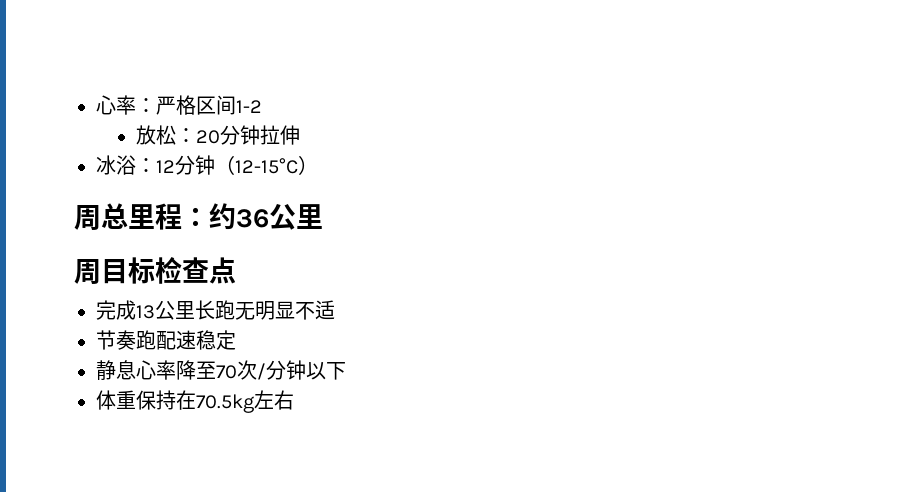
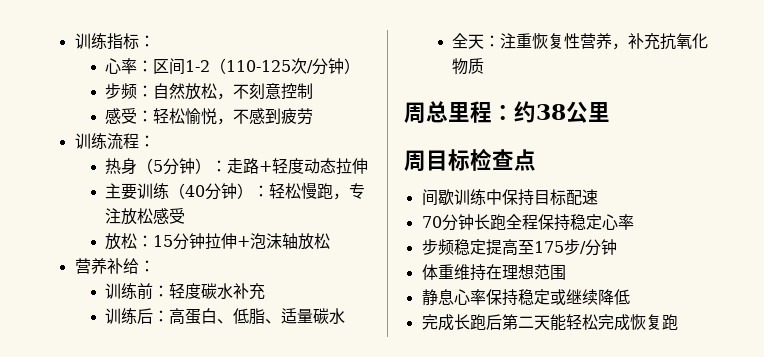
[96,95,262,115] 心率：严格区间1-2 -> [74,33,155,50] [105,58,361,75] [105,83,314,100] [105,108,314,125] [74,133,155,150] [105,158,369,175] [105,182,366,200] [105,208,186,225] 训练指标： // 心率：区间1-2（110-125次/分钟） // 步频：自然放松，不刻意控制 // 感受：轻松愉悦，不感到疲劳 // 训练流程： // 热身（5分钟）：走路+轻度动态拉伸 // 主要训练（40分钟）：轻松慢跑，专注放松感受
[195,130,220,144] 20 -> [153,235,174,247] 15
[96,155,318,175] // 冰浴：12分钟（12-15°C） -> [237,233,331,250] [74,258,155,274] [105,283,266,300] [105,308,346,325] [452,33,709,50] [452,58,485,75] +泡沫轴放松 // 营养补给： // 训练前：轻度碳水补充 // 训练后：高蛋白、低脂、适量碳水 // 全天：注重恢复性营养，补充抗氧化物质
[236,209,269,228] 36 -> [536,104,566,120] 38
[96,300,335,320] [96,330,236,350] [96,360,346,380] [96,390,294,413] 完成13公里长跑无明显不适 // 节奏跑配速稳定 // 静息心率降至70次/分钟以下 // 体重保持在70.5kg左右 -> [421,189,598,206] [421,214,634,231] [421,239,617,256] [421,264,566,281] [421,289,630,306] [421,314,678,331] 间歇训练中保持目标配速 // 70分钟长跑全程保持稳定心率 // 步频稳定提高至175步/分钟 // 体重维持在理想范围 // 静息心率保持稳定或继续降低 // 完成长跑后第二天能轻松完成恢复跑

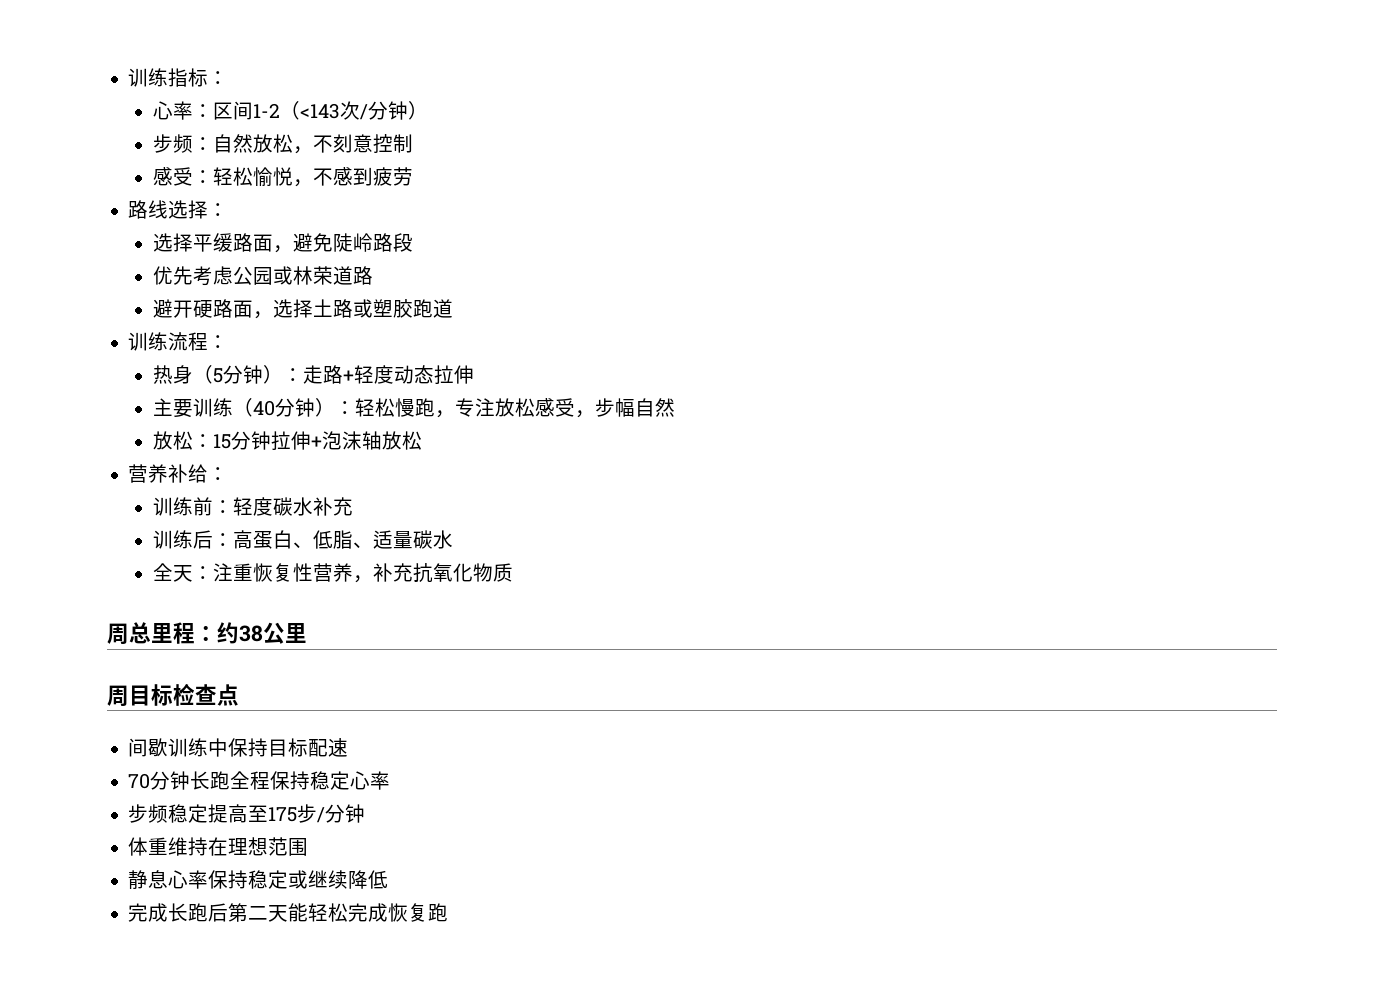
[226,60,292,72] 110-125 -> [299,103,340,119] <143
(314, 116) none -> [128,200,229,219] [152,233,413,253] [152,266,373,286] [152,299,453,319] // 路线选择： // 选择平缓路面，避免陡岭路段 // 优先考虑公园或林荣道路 // 避开硬路面，选择土路或塑胶跑道
(186, 216) none -> [574,398,675,418] ，步幅自然

